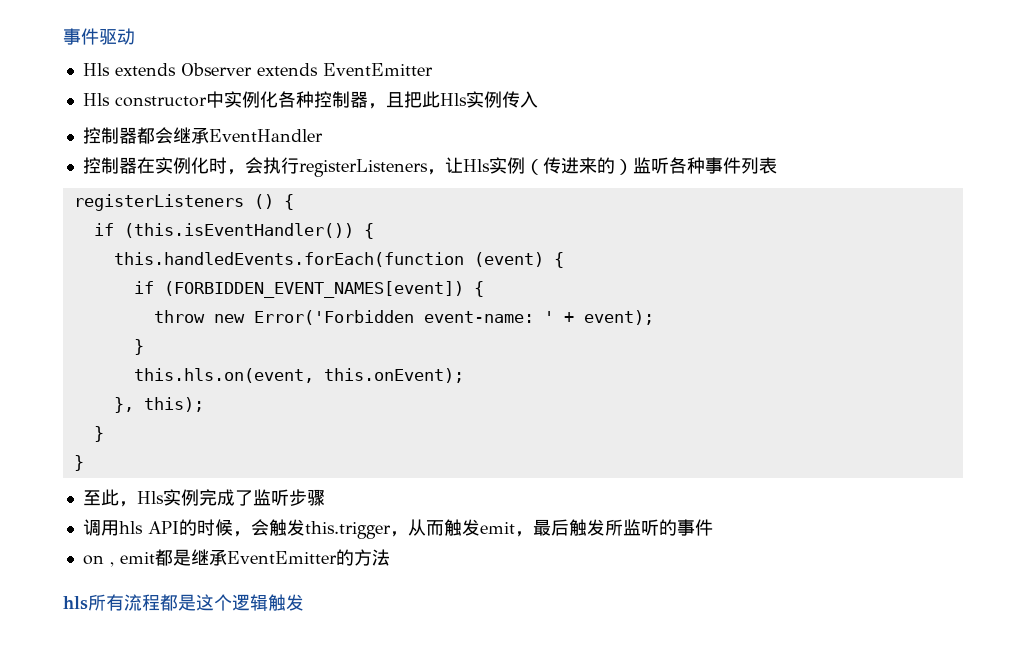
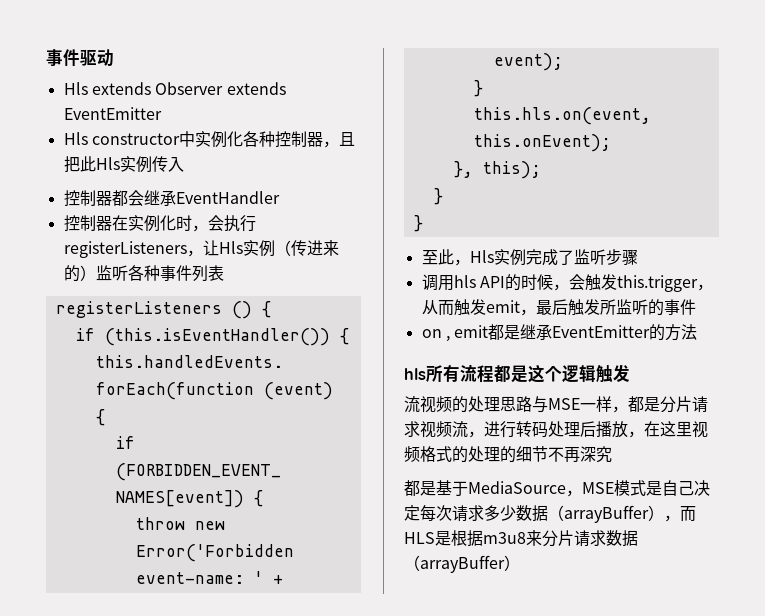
(304, 602) none -> [404,396,708,413] [404,421,708,438] [404,446,612,463] [404,480,710,497] [404,505,696,523] [404,530,638,547] [404,555,520,573] // 流视频的处理思路与MSE一样，都是分片请求视频流，进行转码处理后播放，在这里视频格式的处理的细节不再深究 // 都是基于MediaSource，MSE模式是自己决定每次请求多少数据（arrayBuffer），而HLS是根据m3u8来分片请求数据（arrayBuffer）

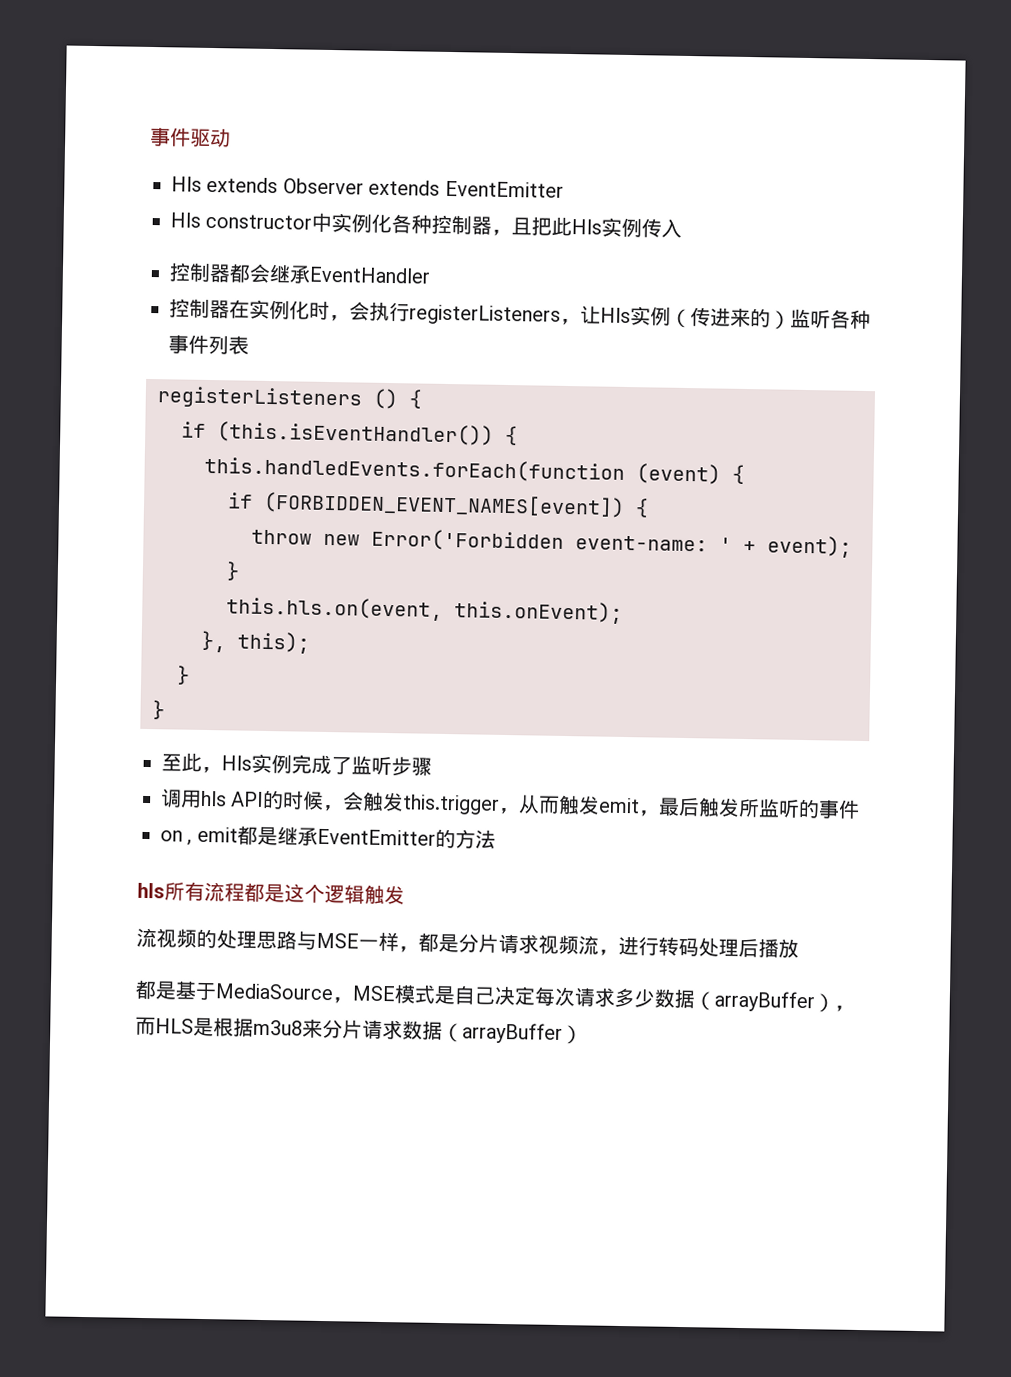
[628,421,708,438] [404,446,612,463] ，在这里视频格式的处理的细节不再深究 -> (799, 948) none

